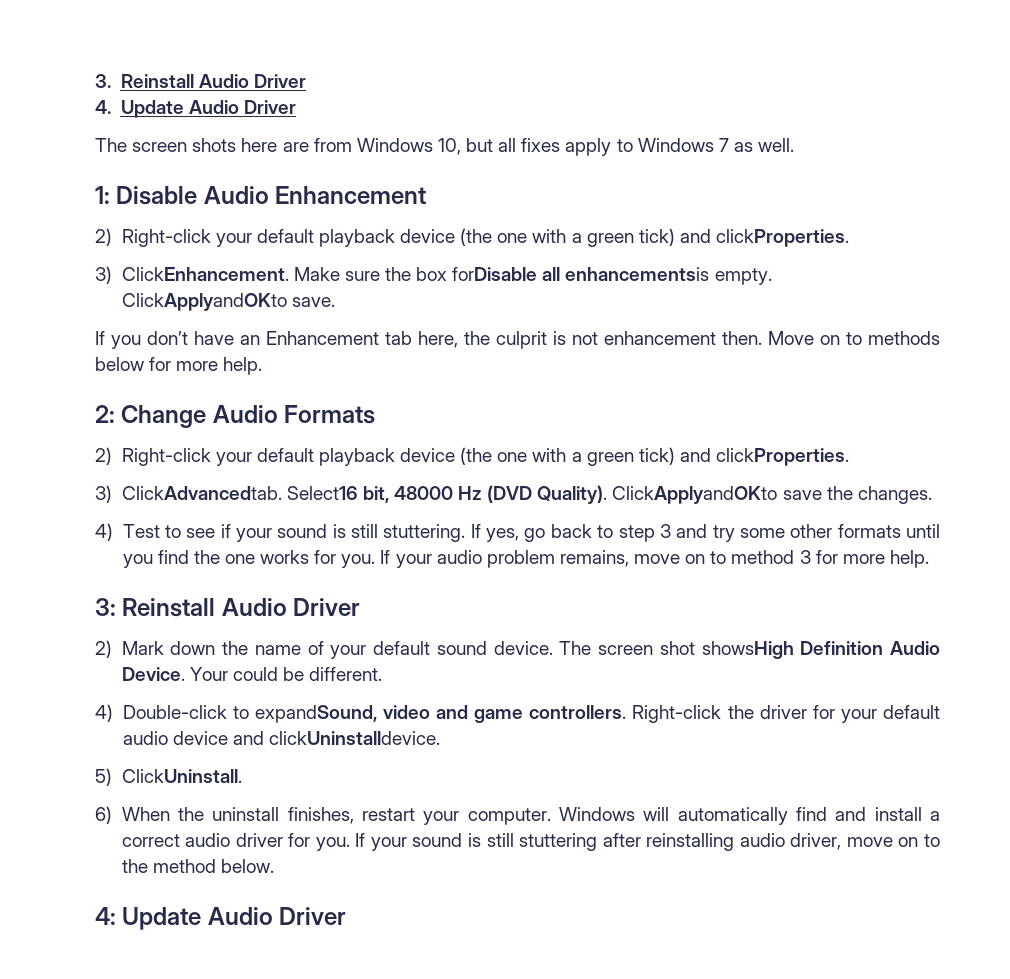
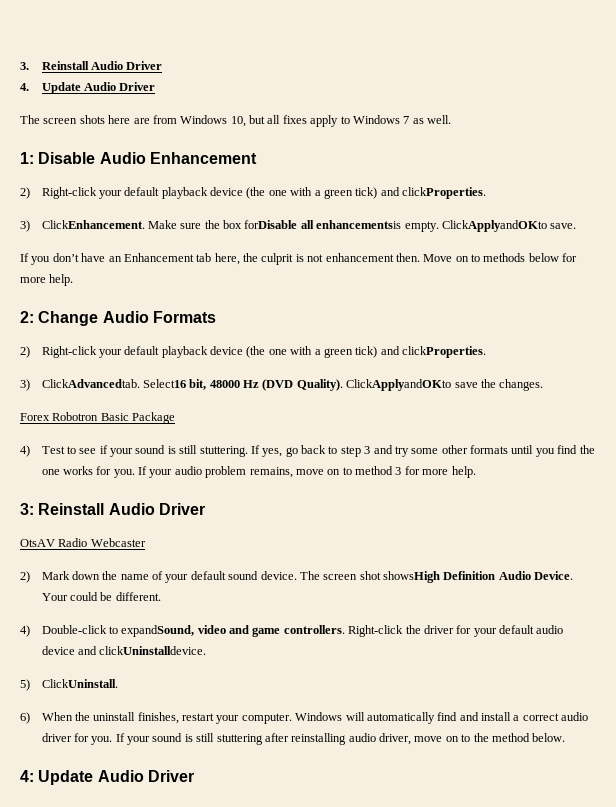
(932, 495) none -> [20,412,176,424] // Forex Robotron Basic Package
(361, 607) none -> [20,538,146,547] // OtsAV Radio Webcaster

